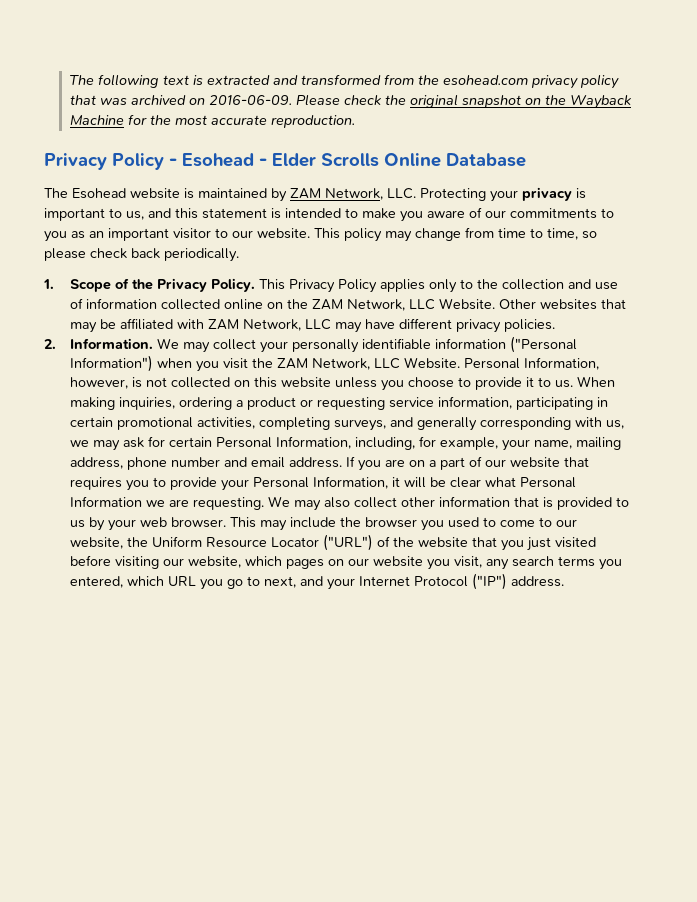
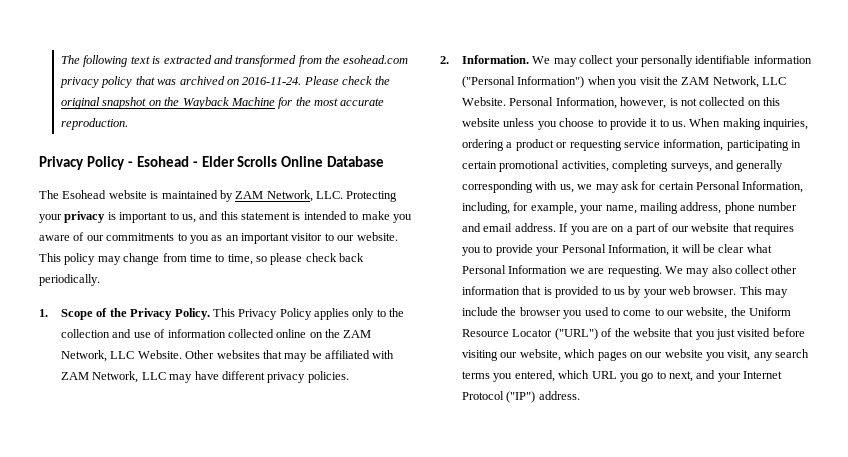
[208,95,292,105] 2016-06-09. -> [242,77,302,85] 2016-11-24.

